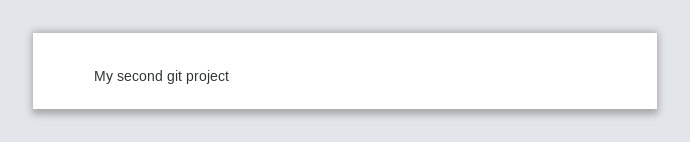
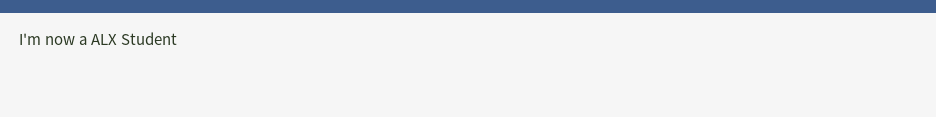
[94,70,229,84] My second git project -> [19,32,178,45] I'm now a ALX Student

